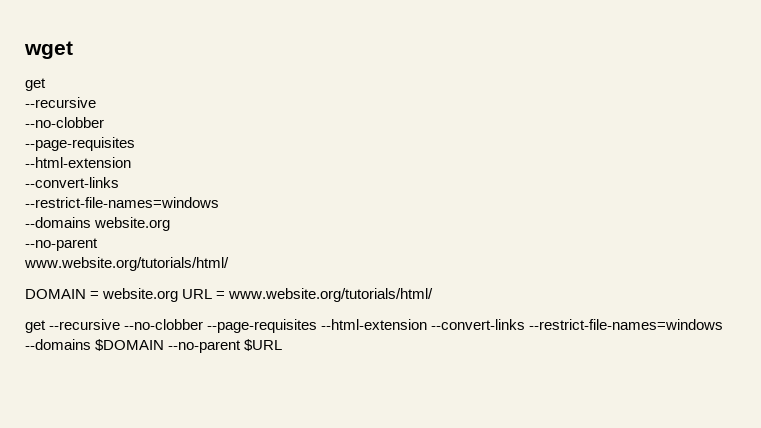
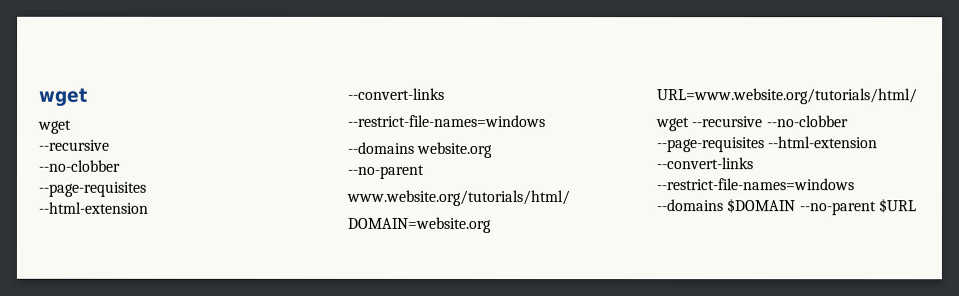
[24,41,73,59] [25,78,46,91] wget // get -> [39,87,88,107] [38,119,72,134] wget // wget
[25,288,434,302] [25,320,46,333] DOMAIN = website.org URL = www.website.org/tutorials/html/ // get -> [347,216,491,234] [657,88,918,105] [656,117,690,132] DOMAIN=website.org URL=www.website.org/tutorials/html/ // wget

